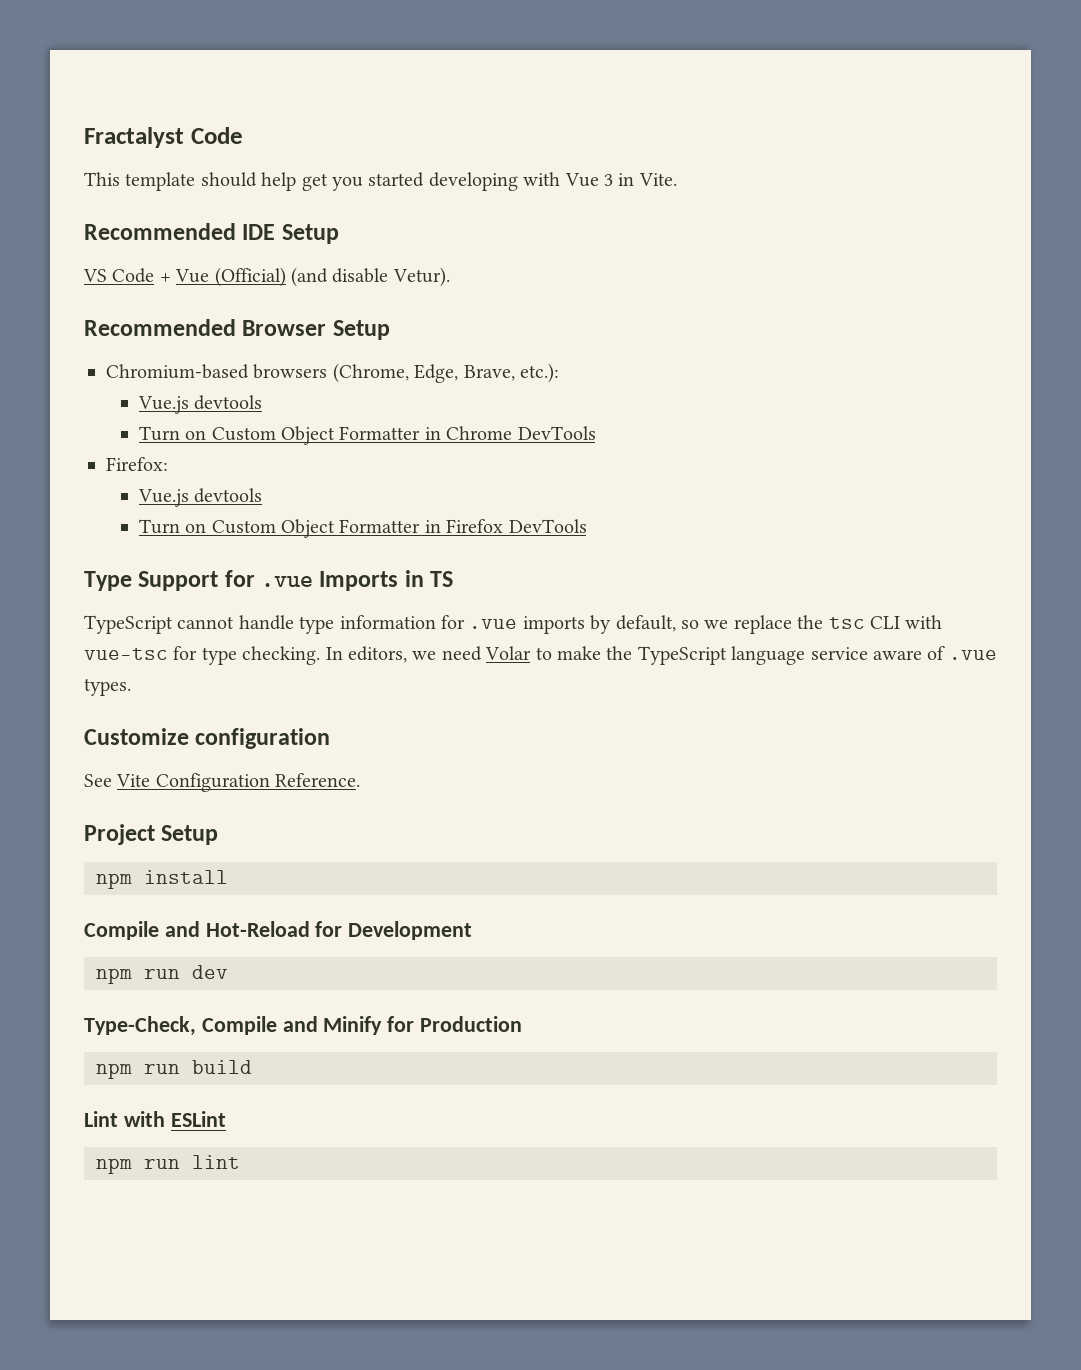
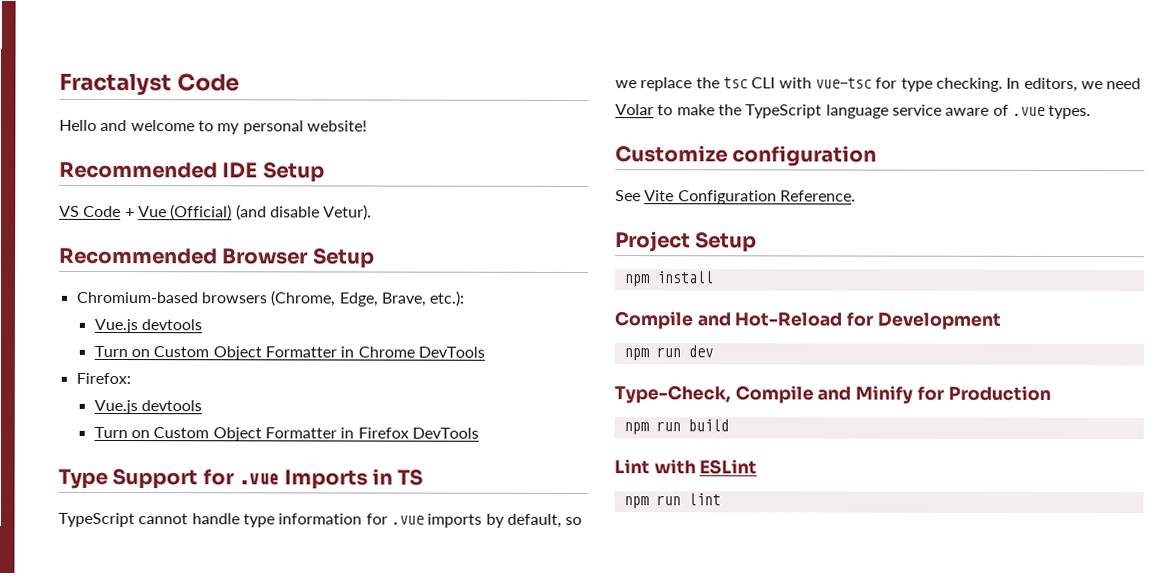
[84,172,677,191] This template should help get you started developing with Vue 3 in Vite. -> [59,119,367,135] Hello and welcome to my personal website!

